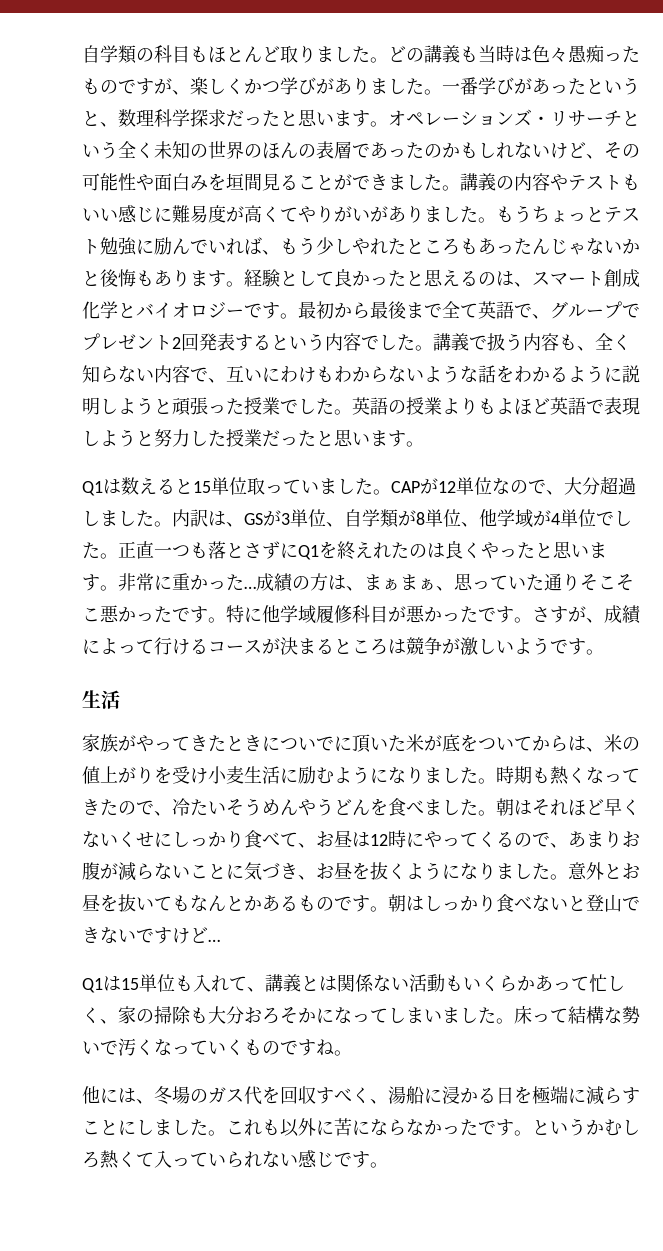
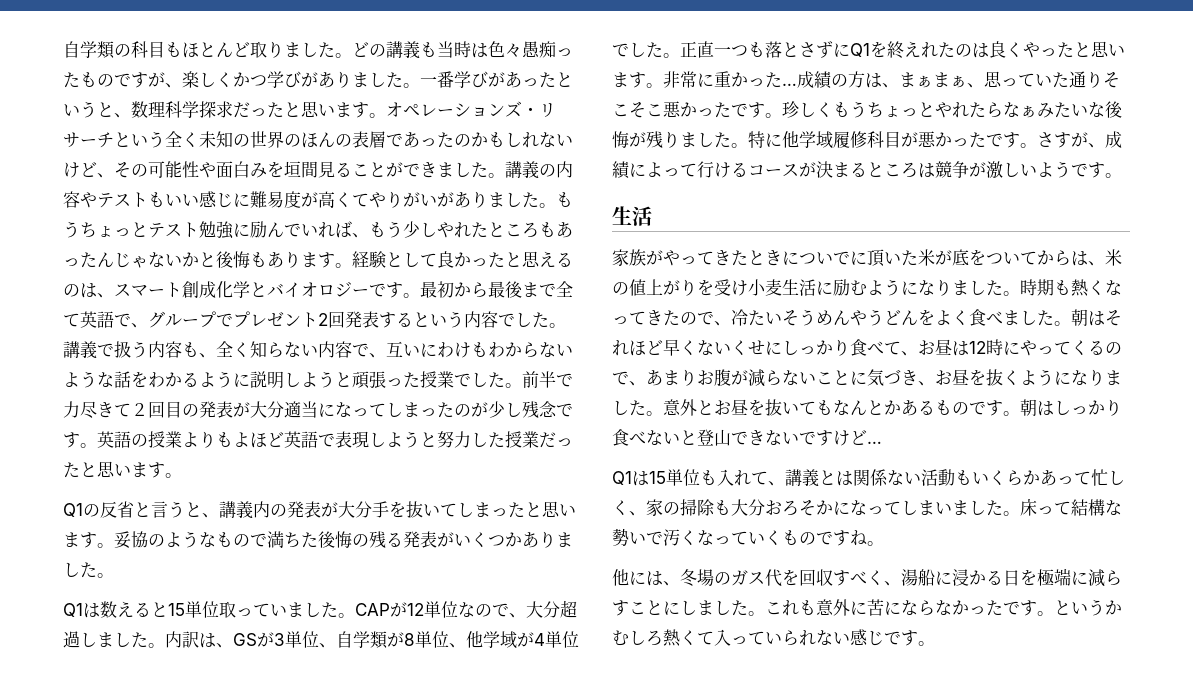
(352, 412) none -> [522,371,573,388] [63,401,573,419] [63,432,97,448] 前半で力尽きて２回目の発表が大分適当になってしまったのが少し残念です。
(424, 444) none -> [63,501,576,519] [63,531,573,549] [63,562,114,578] // Q1の反省と言うと、講義内の発表が大分手を抜いてしまったと思います。妥協のようなもので満ちた後悔の残る発表がいくつかありました。
(226, 620) none -> [782,101,1123,118] [612,131,748,148] 珍しくもうちょっとやれたらなぁみたいな後悔が残りました。
(388, 807) none -> [935,310,969,325] よく
[280,1119,299,1137] 以 -> [816,599,834,616] 意

